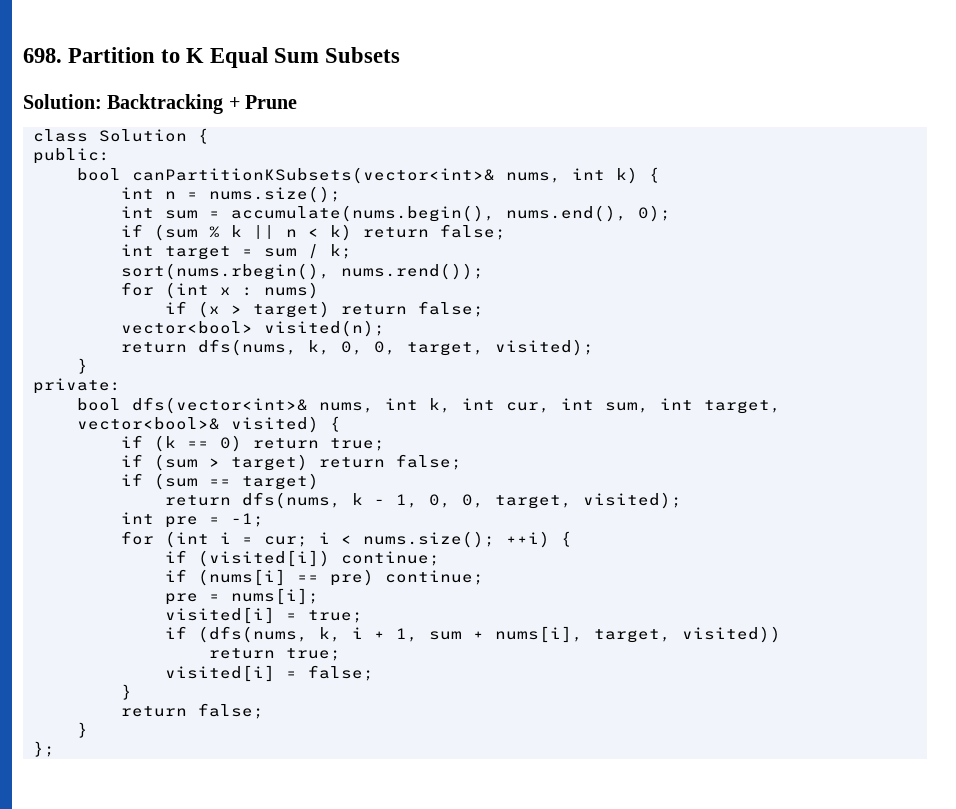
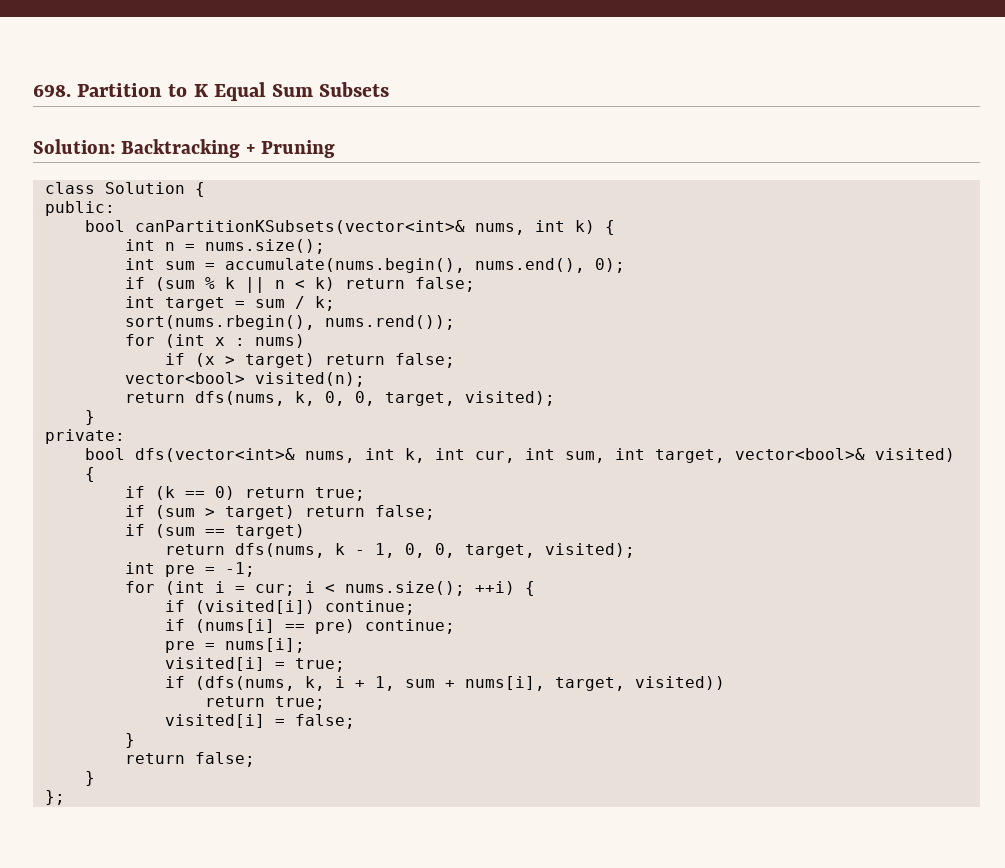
[245,95,298,109] Prune -> [260,140,335,158] Pruning

